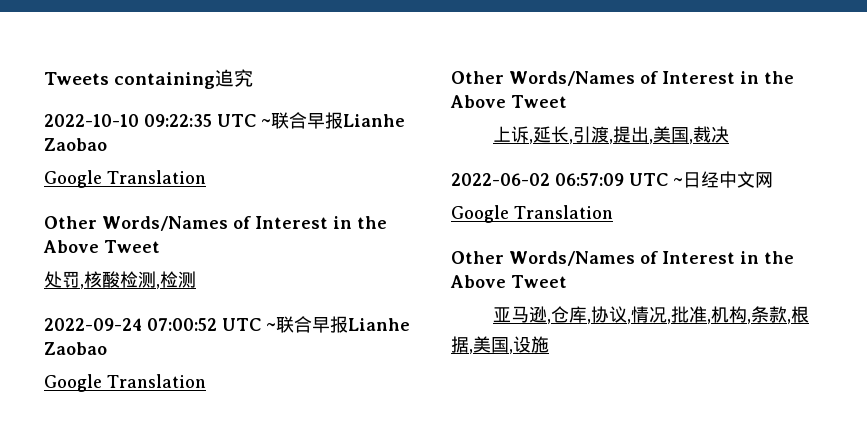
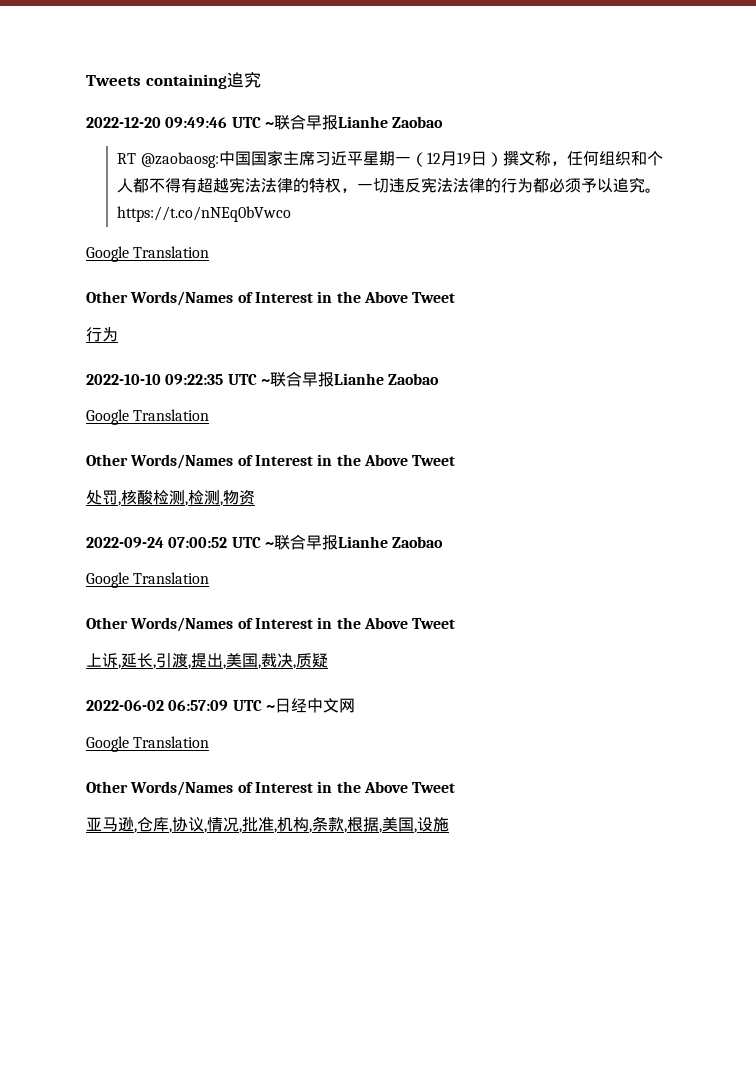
(254, 78) none -> [86,114,444,130] [117,150,663,168] [117,177,662,193] [117,206,292,222] [86,246,210,262] [86,291,456,306] [86,327,118,342] // 2022-12-20 09:49:46 UTC ~联合早报Lianhe Zaobao // RT @zaobaosg:中国国家主席习近平星期一（12月19日）撰文称，任何组织和个人都不得有超越宪法法律的特权，一切违反宪法法律的行为都必须予以追究。https://t.co/nNEq0bVwco // Google Translation // Other Words/Names of Interest in the Above Tweet // 行为
(196, 279) none -> [220,490,255,506] ,物资
(729, 134) none -> [293,653,328,669] ,质疑

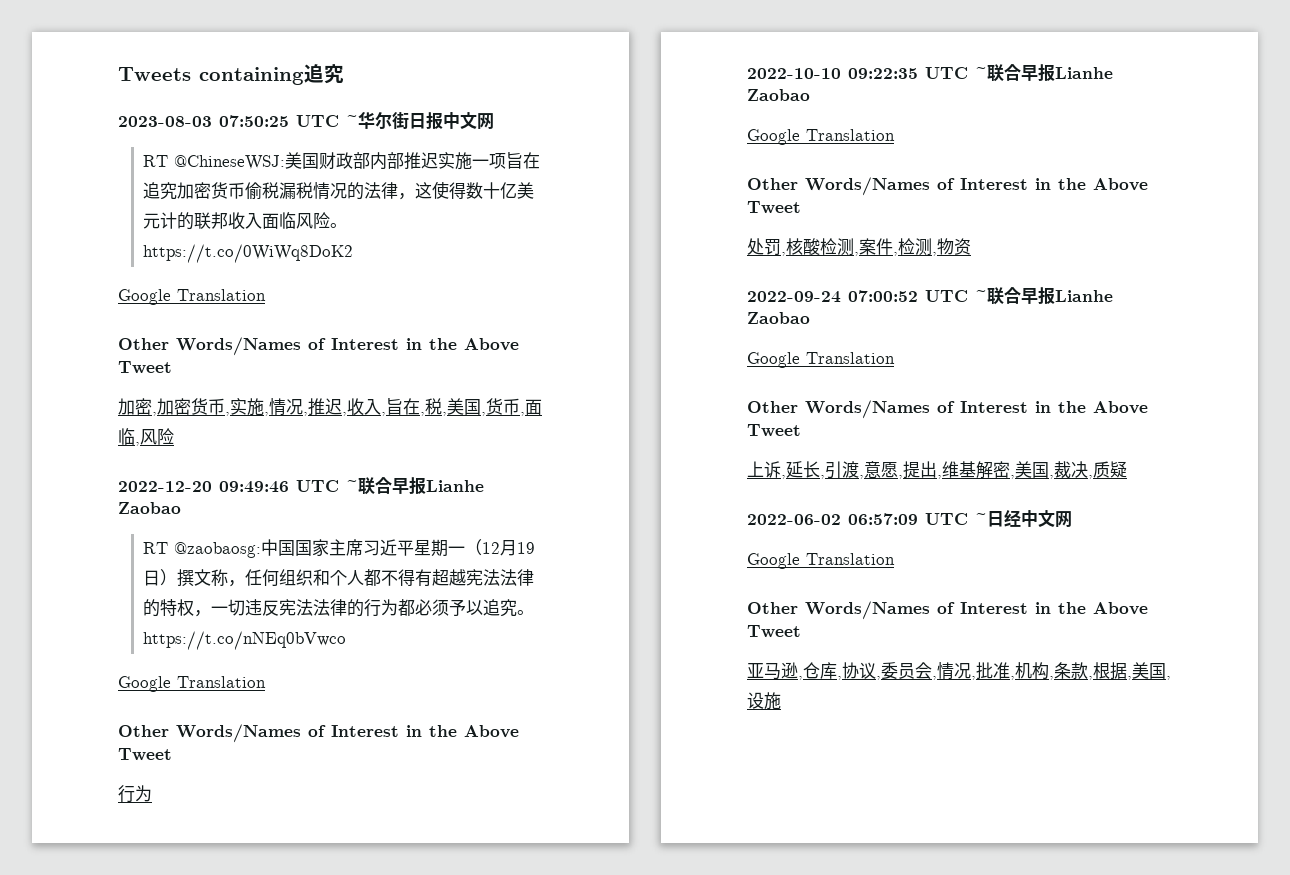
(261, 80) none -> [118,112,494,130] [143,152,541,170] [143,181,535,200] [143,212,348,230] [143,244,354,263] [118,289,266,305] [118,337,519,356] [118,361,172,374] [118,398,542,416] [118,428,174,446] // 2023-08-03 07:50:25 UTC ~华尔街日报中文网 // RT @ChineseWSJ:美国财政部内部推迟实施一项旨在追究加密货币偷税漏税情况的法律，这使得数十亿美元计的联邦收入面临风险。https://t.co/0WiWq8DoK2 // Google Translation // Other Words/Names of Interest in the Above Tweet // 加密,加密货币,实施,情况,推迟,收入,旨在,税,美国,货币,面临,风险
(188, 503) none -> [859,238,898,256] 案件,
[191,653,223,668] 提出 -> [864,461,1010,479] 意愿,提出,维基解密
(207, 830) none -> [881,662,937,680] 委员会,

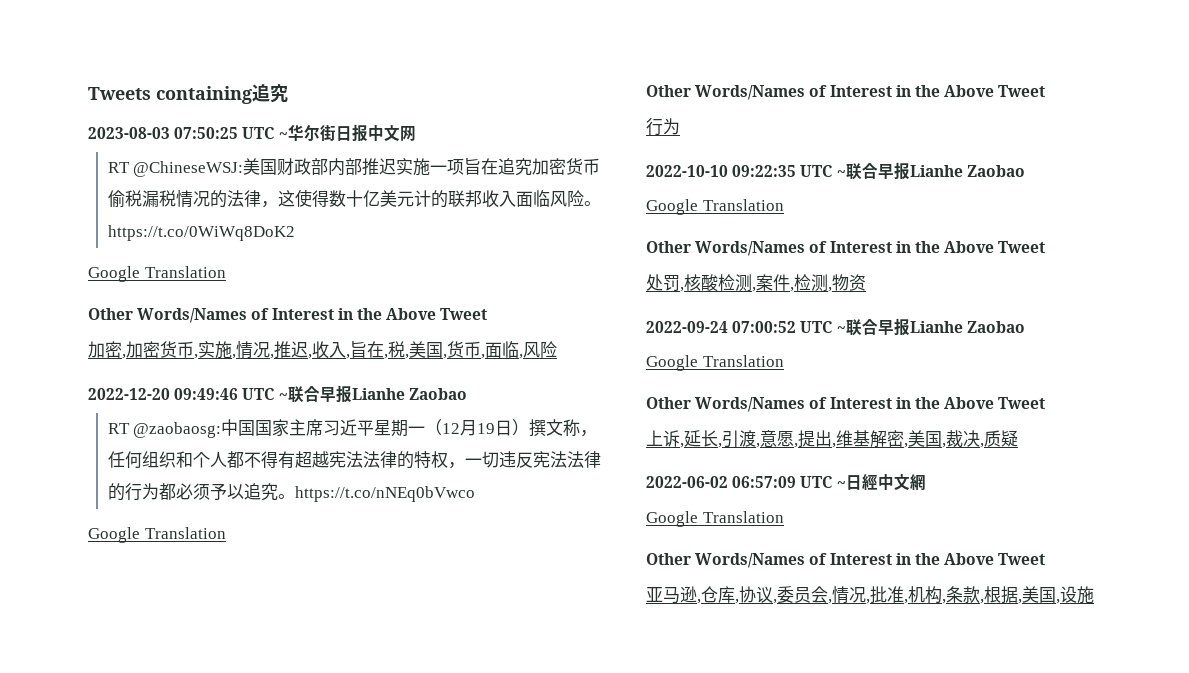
[1004,510,1072,528] 经中文网 -> [861,474,926,491] 經中文網

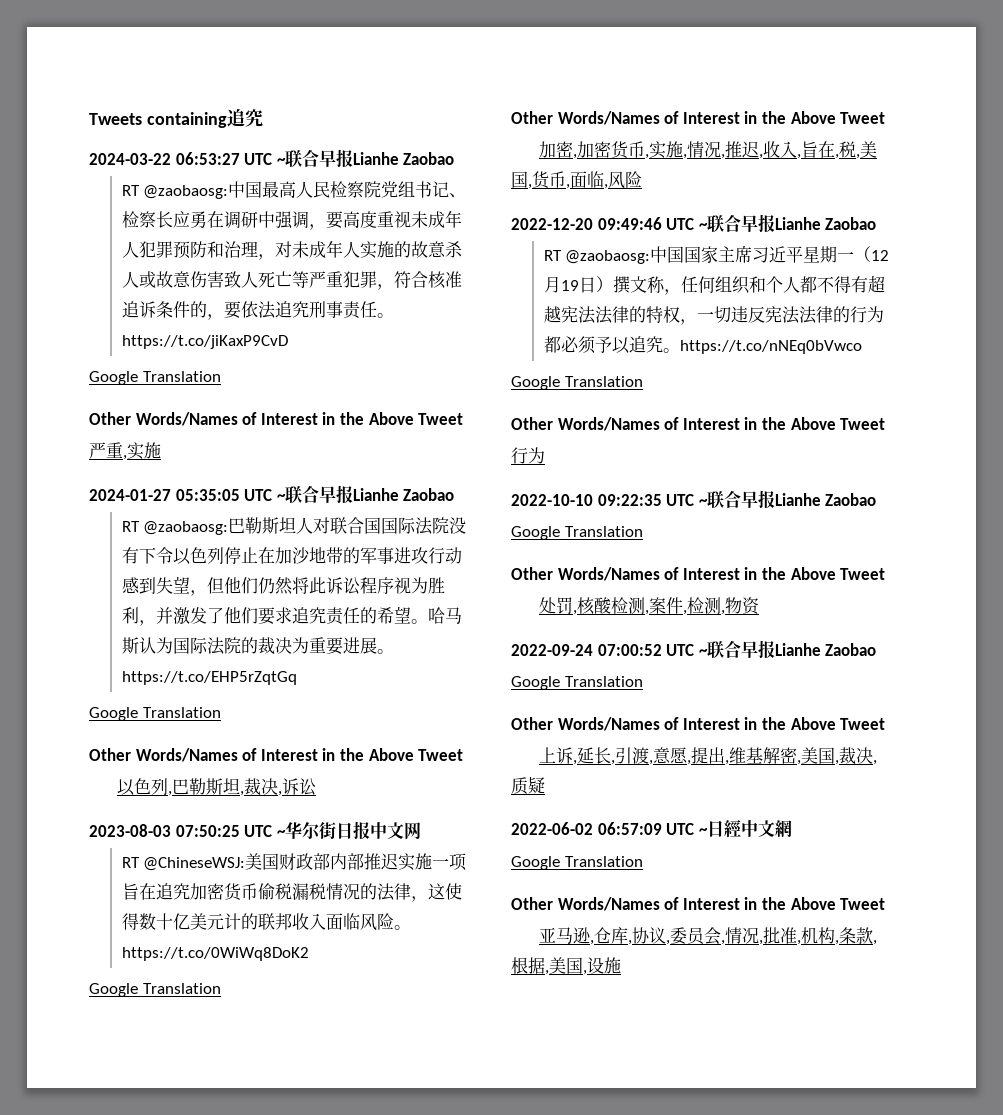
(288, 93) none -> [89,149,455,168] [121,181,467,199] [121,210,462,230] [121,240,462,260] [121,271,462,290] [121,301,394,320] [121,335,288,349] [89,371,221,385] [89,412,464,426] [89,442,161,460] [89,485,455,504] [121,517,467,535] [121,547,462,565] [121,576,445,596] [121,606,462,626] [121,637,394,655] [121,671,297,685] [89,707,221,721] [89,748,464,762] [117,778,317,796] // 2024-03-22 06:53:27 UTC ~联合早报Lianhe Zaobao // RT @zaobaosg:中国最高人民检察院党组书记、检察长应勇在调研中强调，要高度重视未成年人犯罪预防和治理，对未成年人实施的故意杀人或故意伤害致人死亡等严重犯罪，符合核准追诉条件的，要依法追究刑事责任。https://t.co/jiKaxP9CvD // Google Translation // Other Words/Names of Interest in the Above Tweet // 严重,实施 // 2024-01-27 05:35:05 UTC ~联合早报Lianhe Zaobao // RT @zaobaosg:巴勒斯坦人对联合国国际法院没有下令以色列停止在加沙地带的军事进攻行动感到失望，但他们仍然将此诉讼程序视为胜利，并激发了他们要求追究责任的希望。哈马斯认为国际法院的裁决为重要进展。https://t.co/EHP5rZqtGq // Google Translation // Other Words/Names of Interest in the Above Tweet // 以色列,巴勒斯坦,裁决,诉讼

